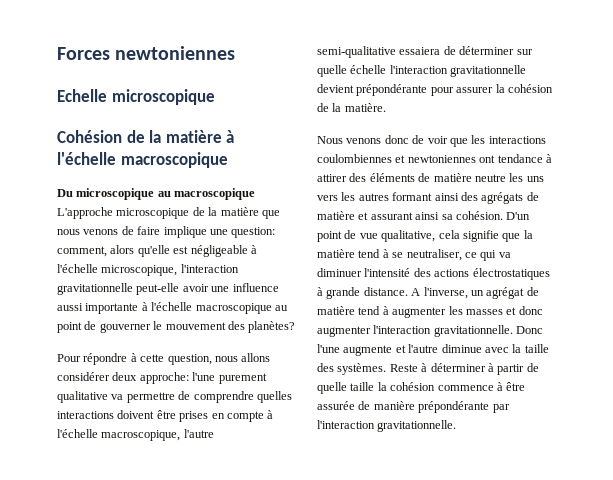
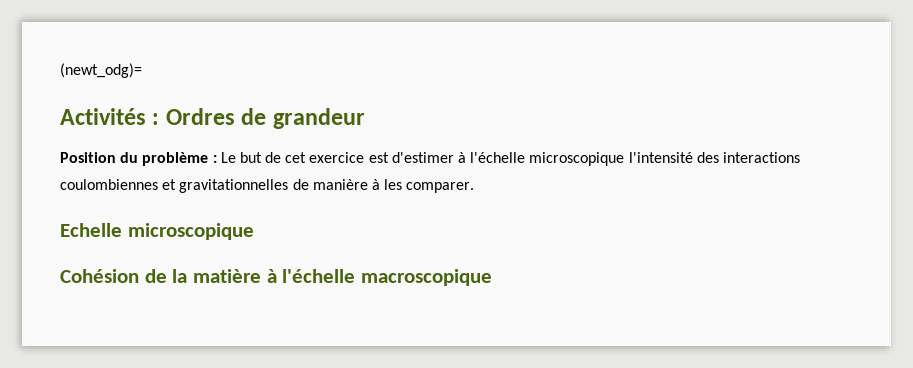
[57,46,236,60] Forces newtoniennes -> [60,63,142,78] [60,108,365,129] [60,152,800,166] [60,179,475,193] (newt_odg)= // Activités : Ordres de grandeur // Position du problème : Le but de cet exercice est d'estimer à l'échelle microscopique l'intensité des interactions coulombiennes et gravitationnelles de manière à les comparer.
[57,188,256,200] [57,207,280,219] [57,226,276,238] [57,245,257,257] [57,264,239,276] [57,283,279,295] [57,302,288,314] [57,321,296,333] [57,353,271,365] [57,372,267,384] [57,391,292,403] [57,410,274,422] [57,429,214,441] [317,46,533,58] [317,65,527,77] [317,84,553,96] [317,103,386,112] [317,135,546,147] [317,154,552,163] [317,173,544,182] [317,192,539,204] [317,211,531,220] [317,230,533,242] [317,249,511,261] [317,268,550,280] [317,287,539,299] [317,306,543,318] [317,325,544,337] [317,344,549,356] [317,363,539,375] [317,382,526,394] [317,401,510,413] [317,420,457,432] // Du microscopique au macroscopique L'approche microscopique de la matière que nous venons de faire implique une question: comment, alors qu'elle est négligeable à l'échelle microscopique, l'interaction gravitationnelle peut-elle avoir une influence aussi importante à l'échelle macroscopique au point de gouverner le mouvement des planètes? // Pour répondre à cette question, nous allons considérer deux approche: l'une purement qualitative va permettre de comprendre quelles interactions doivent être prises en compte à l'échelle macroscopique, l'autre semi-qualitative essaiera de déterminer sur quelle échelle l'interaction gravitationnelle devient prépondérante pour assurer la cohésion de la matière. // Nous venons donc de voir que les interactions coulombiennes et newtoniennes ont tendance à attirer des éléments de matière neutre les uns vers les autres formant ainsi des agrégats de matière et assurant ainsi sa cohésion. D'un point de vue qualitative, cela signifie que la matière tend à se neutraliser, ce qui va diminuer l'intensité des actions électrostatiques à grande distance. A l'inverse, un agrégat de matière tend à augmenter les masses et donc augmenter l'interaction gravitationnelle. Donc l'une augmente et l'autre diminue avec la taille des systèmes. Reste à déterminer à partir de quelle taille la cohésion commence à être assurée de manière prépondérante par l'interaction gravitationnelle. -> (493, 277) none

